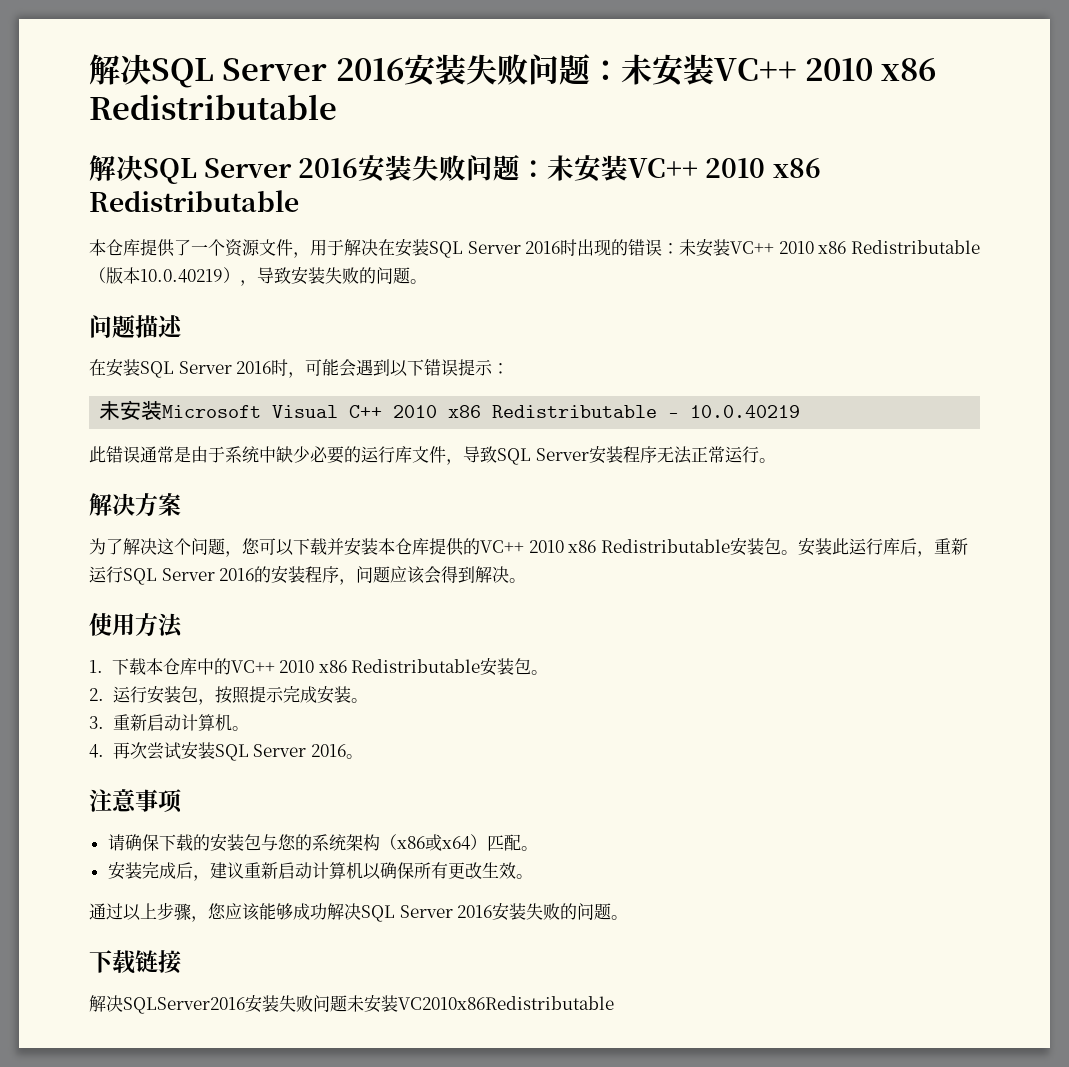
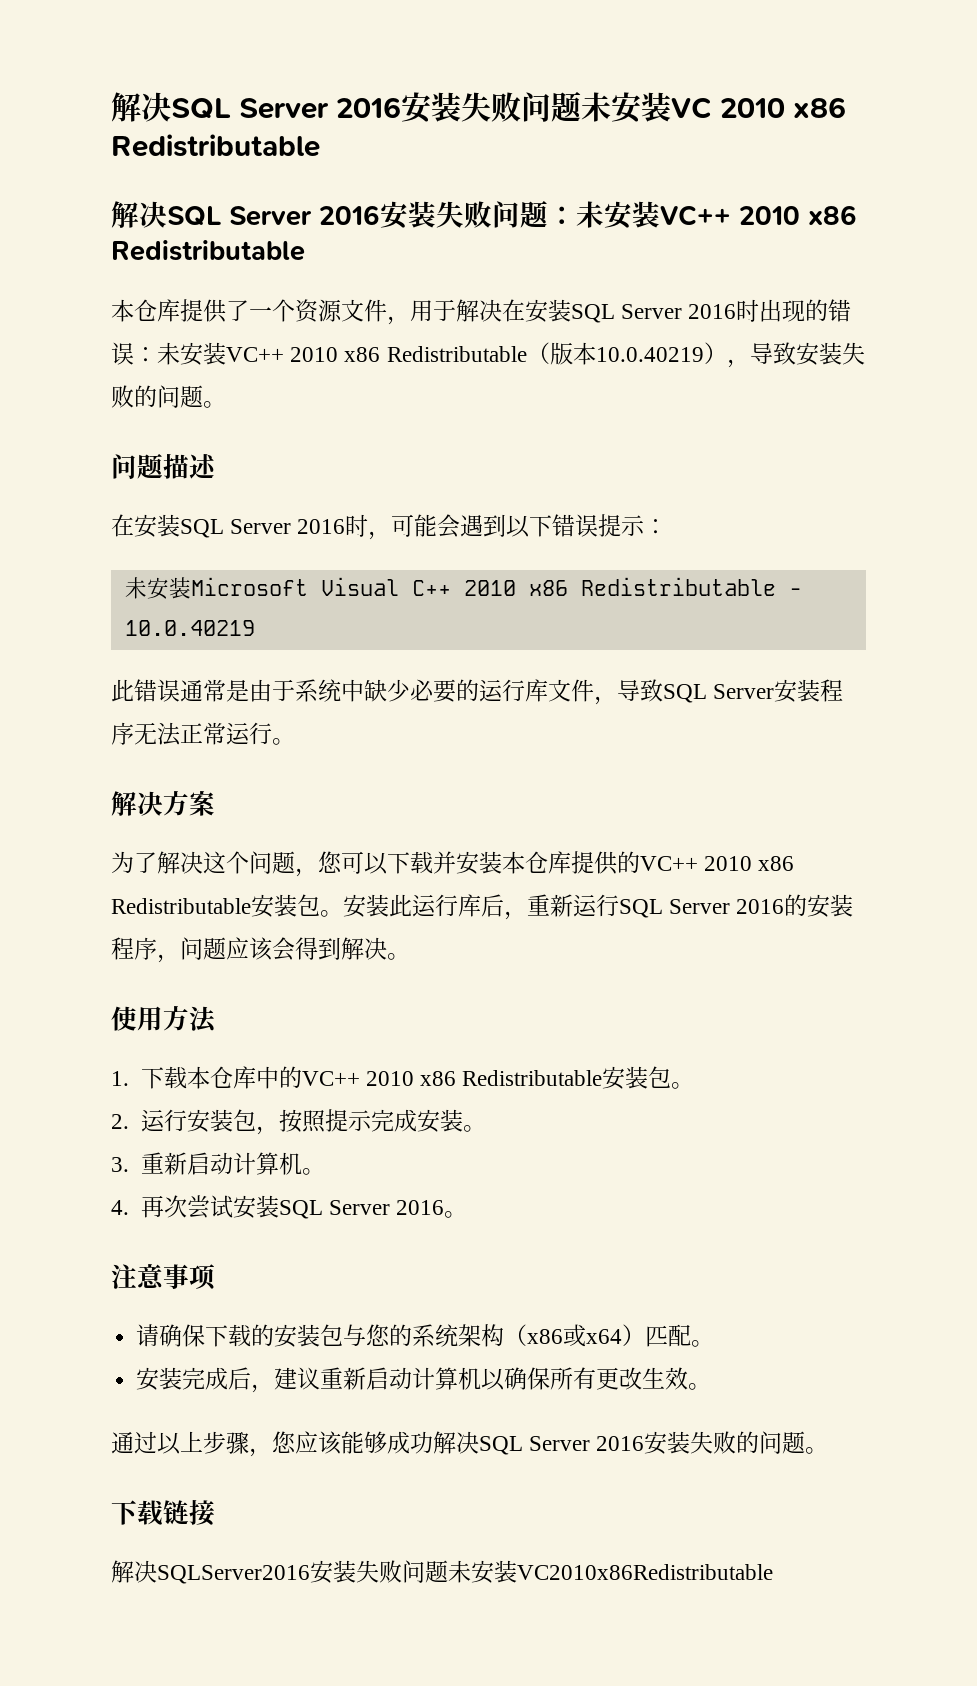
[89,54,797,88] 解决SQL Server 2016安装失败问题：未安装VC++ -> [111,91,713,123] 解决SQL Server 2016安装失败问题未安装VC

